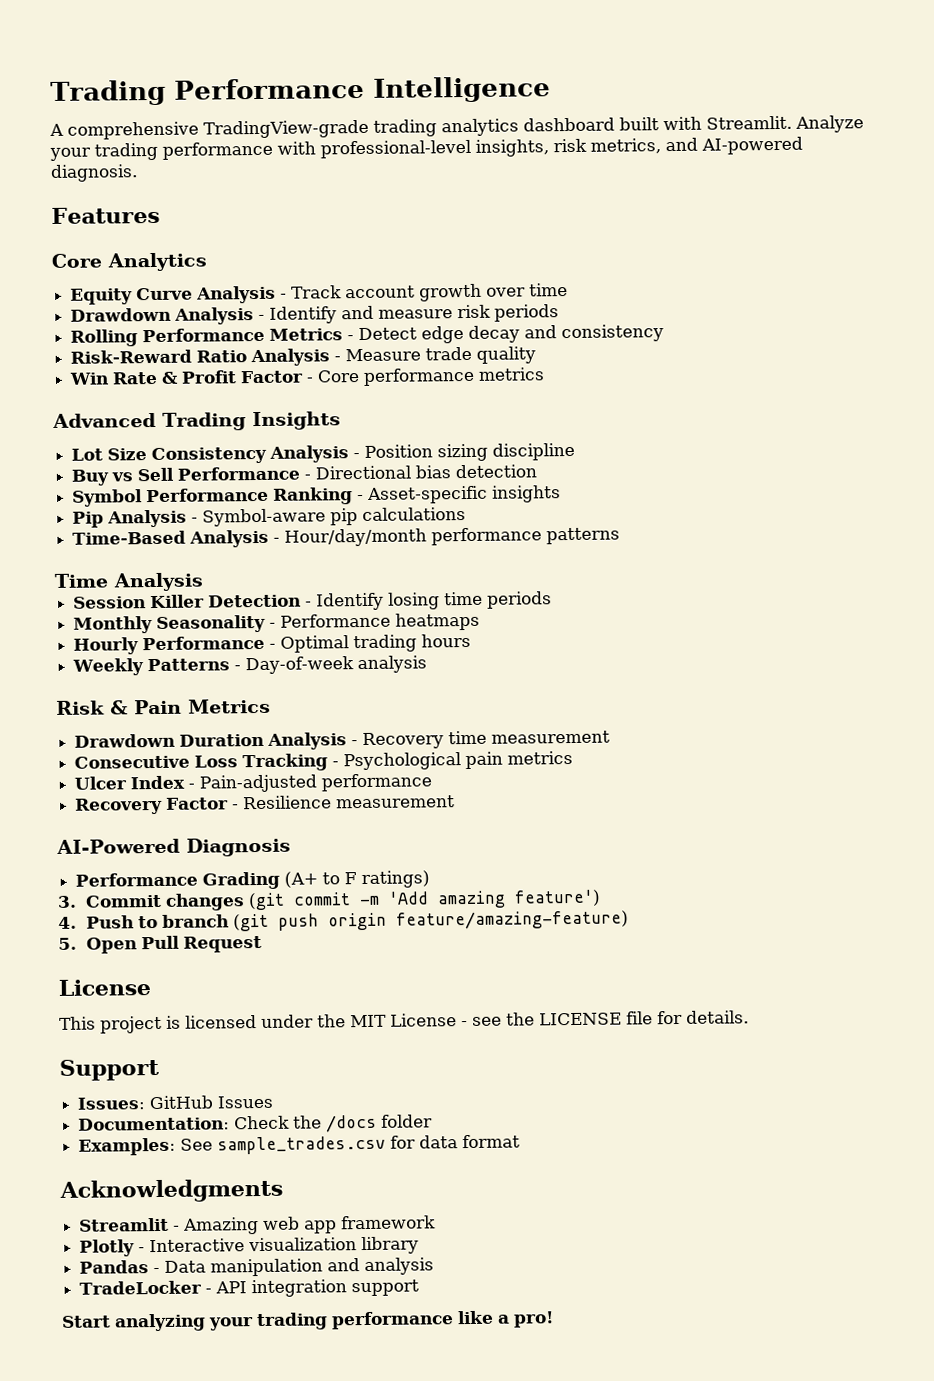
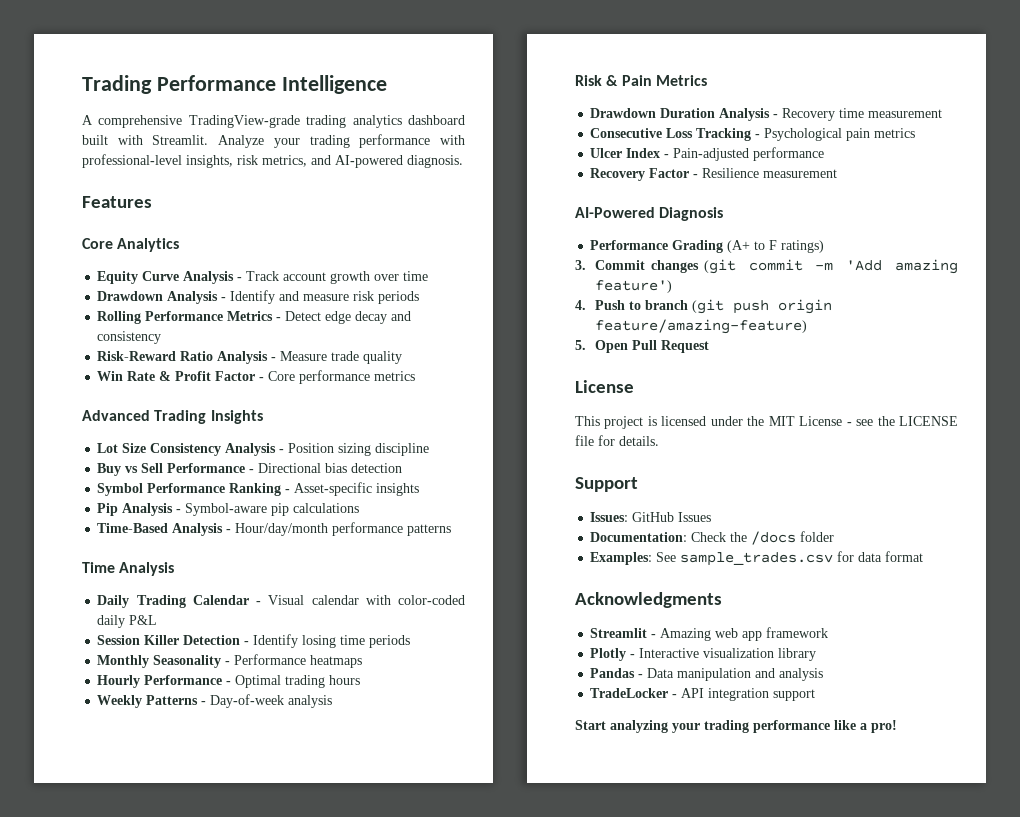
(204, 582) none -> [97,595,466,608] [97,615,158,628] // Daily Trading Calendar - Visual calendar with color-coded daily P&L

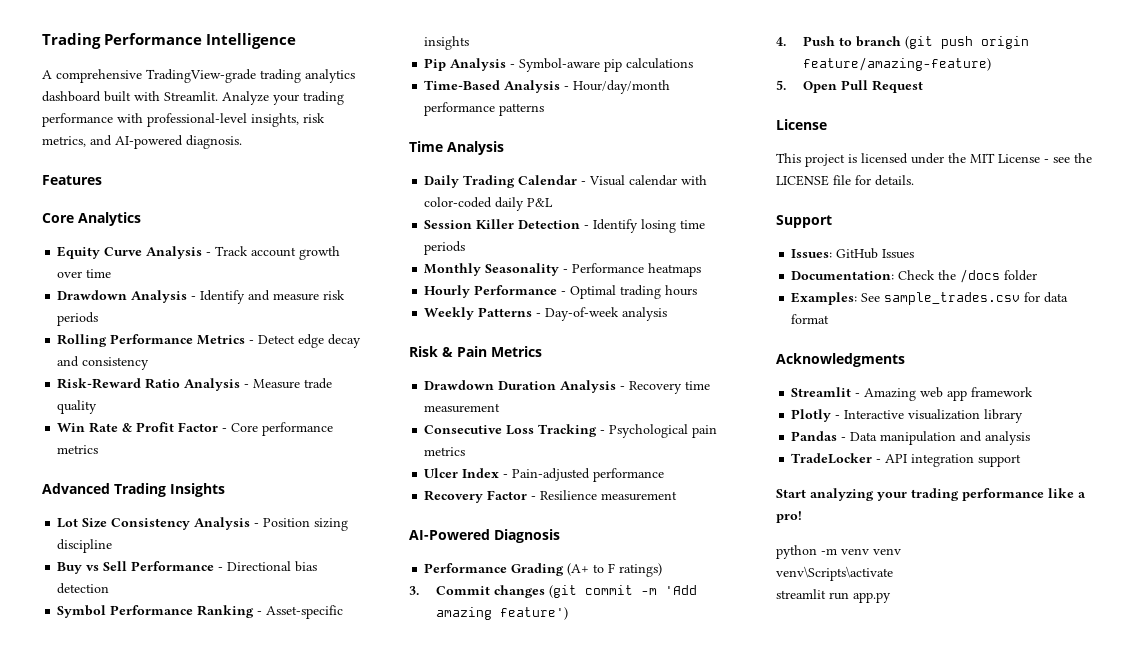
(897, 726) none -> [776,545,901,559] [776,566,893,581] [776,589,891,603] // python -m venv venv // venv\Scripts\activate // streamlit run app.py

